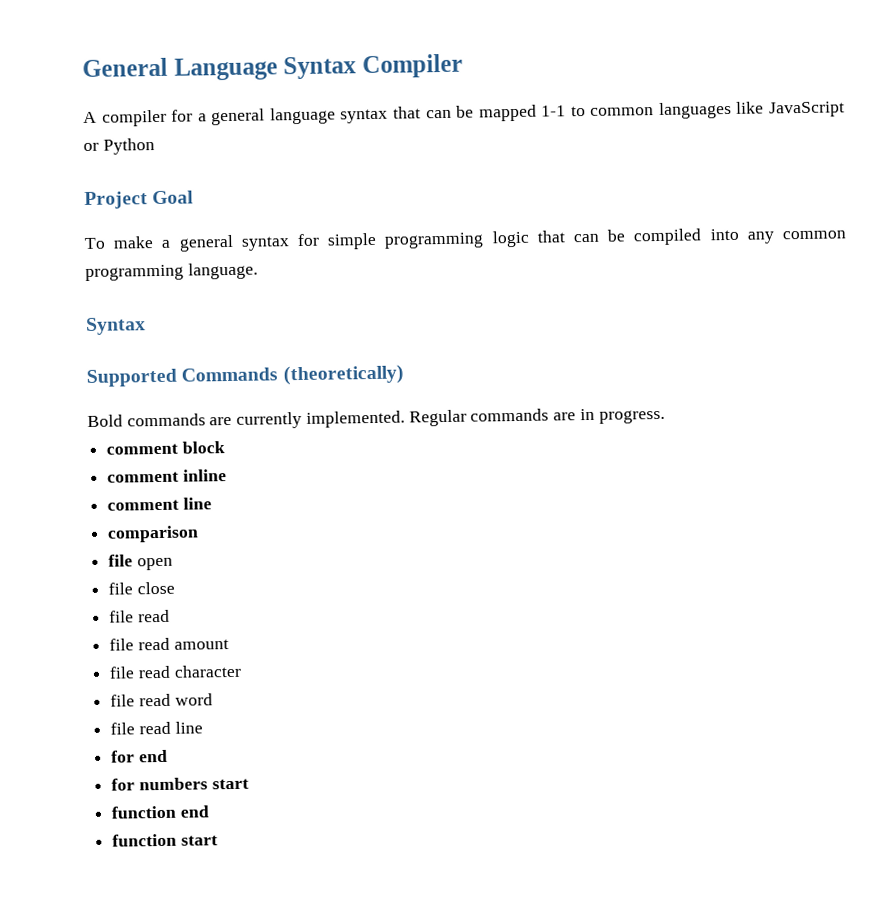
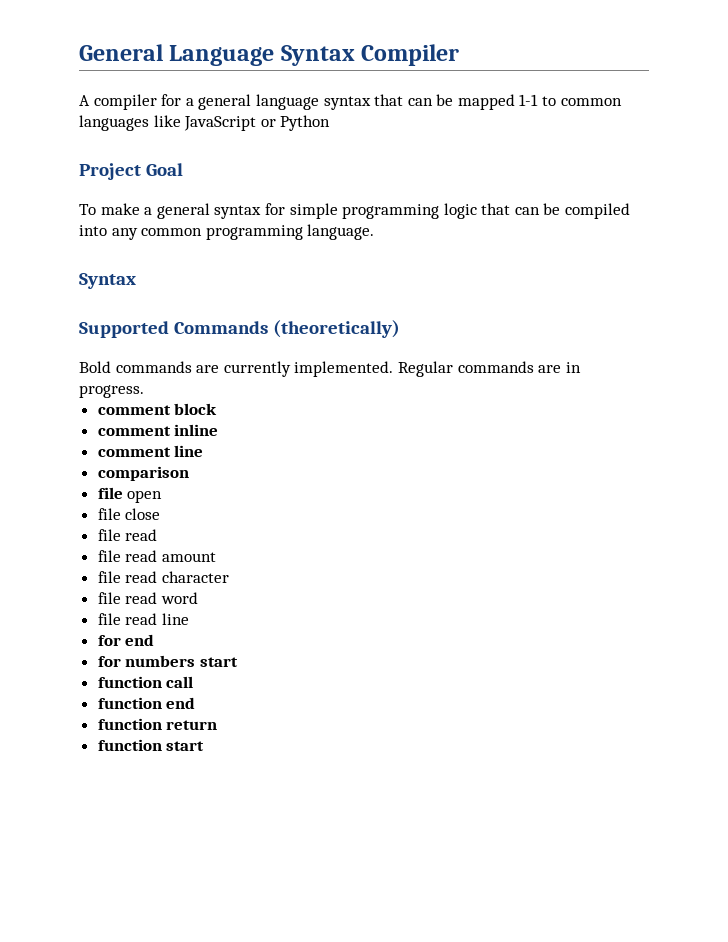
(249, 784) none -> [97,676,194,688] // function call
(209, 811) none -> [97,718,218,730] // function return

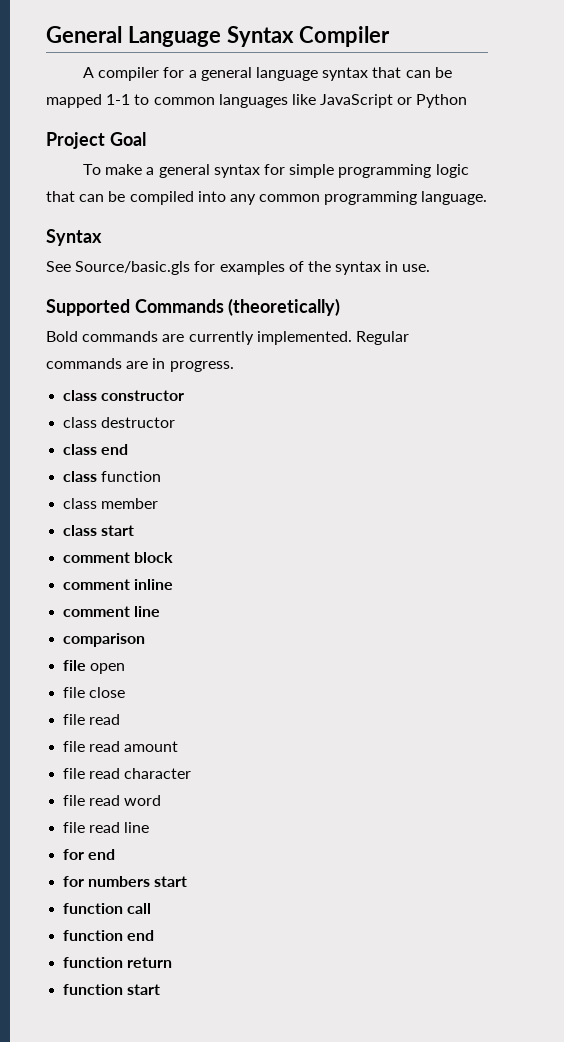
(136, 281) none -> [46,261,431,275] // See Source/basic.gls for examples of the syntax in use.
(144, 391) none -> [63,390,185,401] [63,417,176,428] [63,444,129,455] [63,471,162,482] [63,498,159,509] [63,525,135,536] // class constructor // class destructor // class end // class function // class member // class start

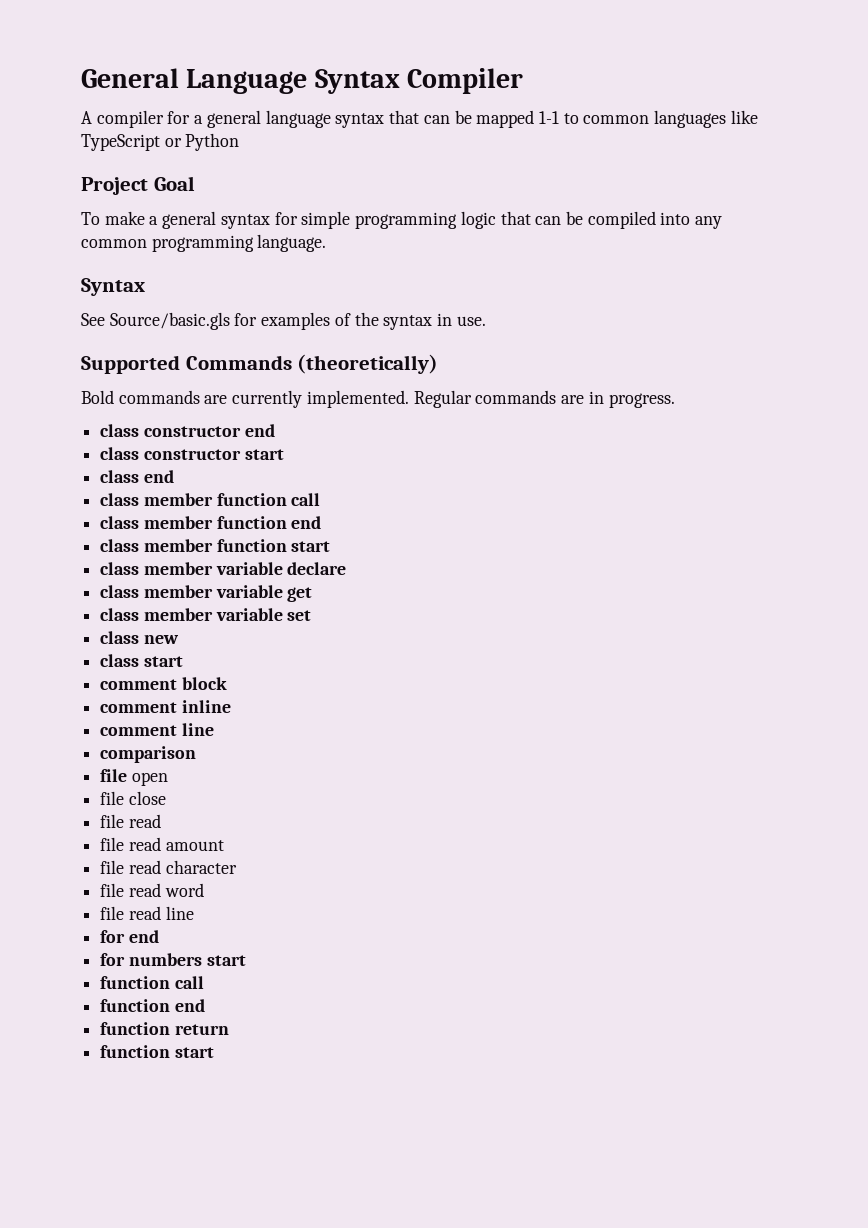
[320,94,394,108] JavaScript -> [81,134,160,151] TypeScript
[63,417,176,428] // class destructor -> [244,424,275,437] [100,447,284,460] end // class constructor start
[101,471,162,482] [63,498,159,509] function // class member -> [143,493,321,506] [100,516,322,529] [100,539,331,552] [100,562,347,575] [100,585,313,602] [100,608,312,621] [100,631,179,644] member function call // class member function end // class member function start // class member variable declare // class member variable get // class member variable set // class new

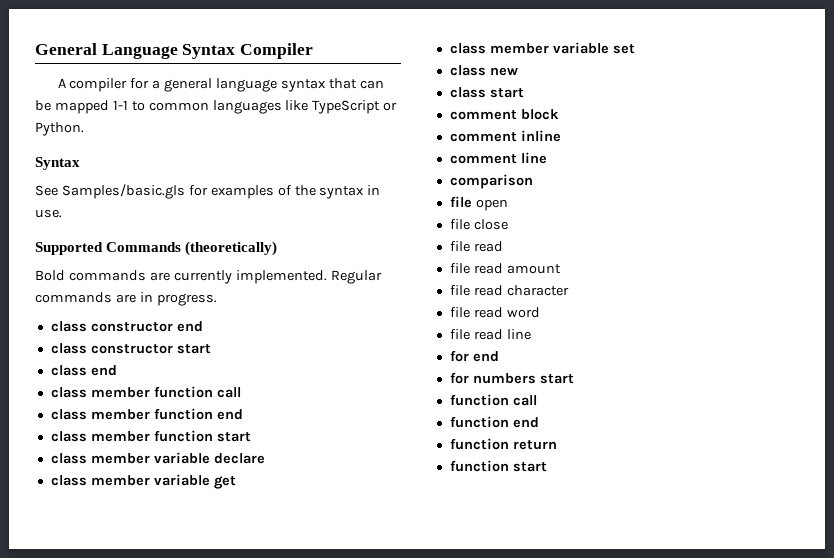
[185,133,240,151] [81,176,195,195] [81,211,723,229] [81,234,327,252] Python // Project Goal // To make a general syntax for simple programming logic that can be compiled into any common programming language. -> [35,122,84,136] Python.
[109,312,230,330] Source/basic.gls -> [61,184,185,199] Samples/basic.gls

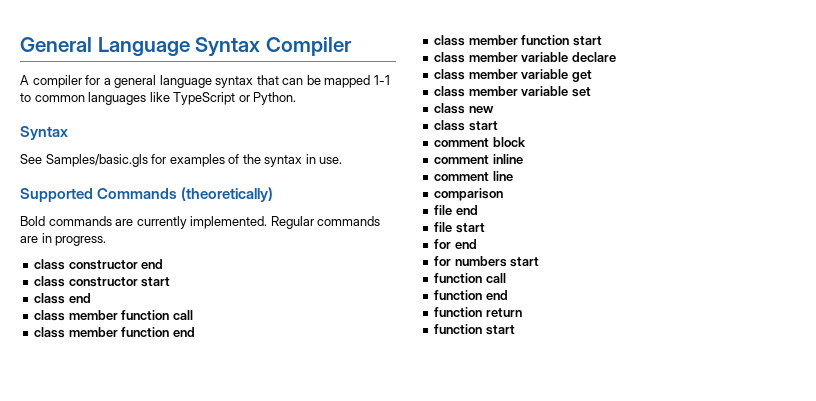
[475,199,508,211] [449,219,508,230] [449,241,503,252] [449,263,561,274] [449,285,569,296] [449,307,540,318] [449,329,531,340] open // file close // file read // file read amount // file read character // file read word // file read line -> [455,205,478,215] [434,222,485,233] end // file start

